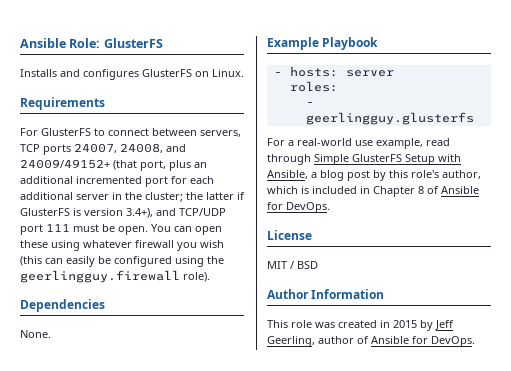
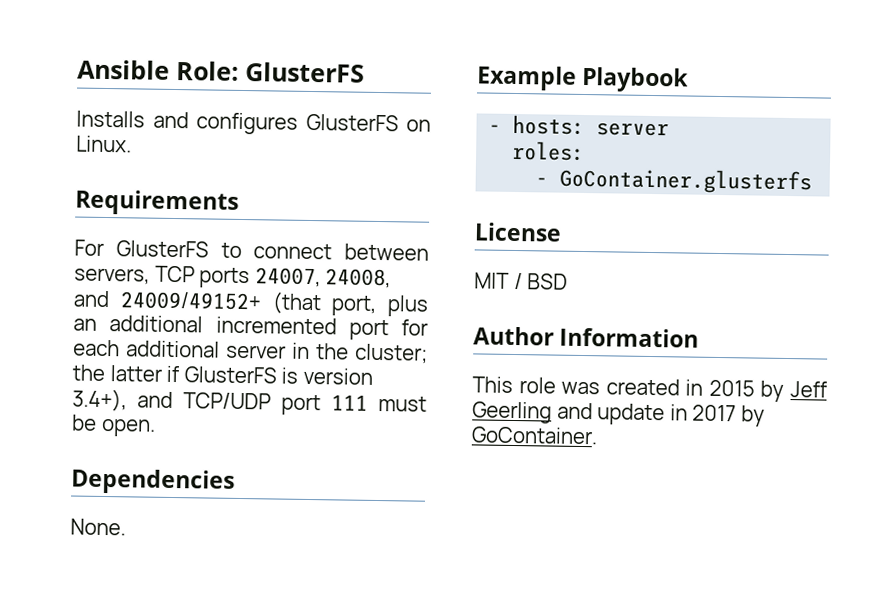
[151,224,222,235] [20,240,224,251] [20,256,224,267] [20,270,210,283] You can open these using whatever firewall you wish (this can easily be configured using the geerlingguy.firewall role). -> (156, 427) none
[305,112,474,125] [267,138,450,149] [267,154,461,165] [267,170,481,181] [267,186,479,197] [267,202,330,213] geerlingguy.glusterfs // For a real-world use example, read through Simple GlusterFS Setup with Ansible, a blog post by this role's author, which is included in Chapter 8 of Ansible for DevOps. -> [559,167,813,195] GoContainer.glusterfs
[267,336,475,347] Geerling, author of Ansible for DevOps. -> [472,401,765,427] [471,426,598,445] Geerling and update in 2017 by GoContainer.

